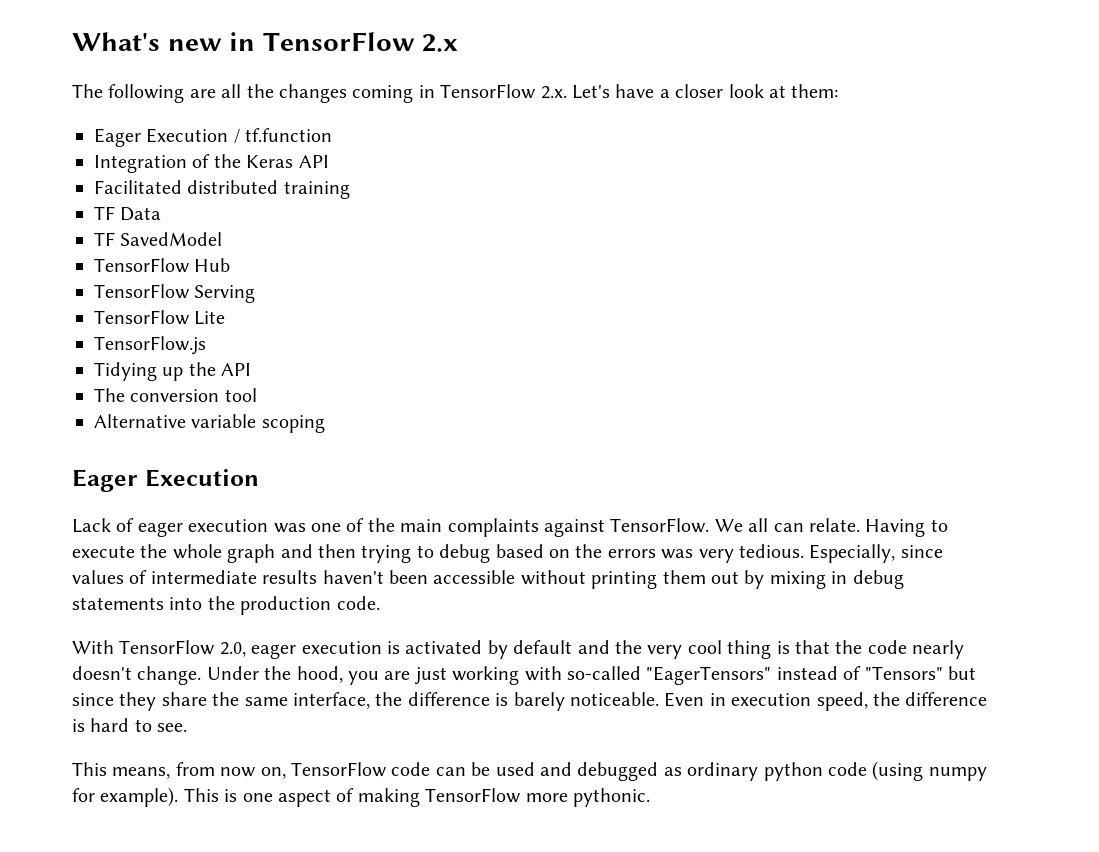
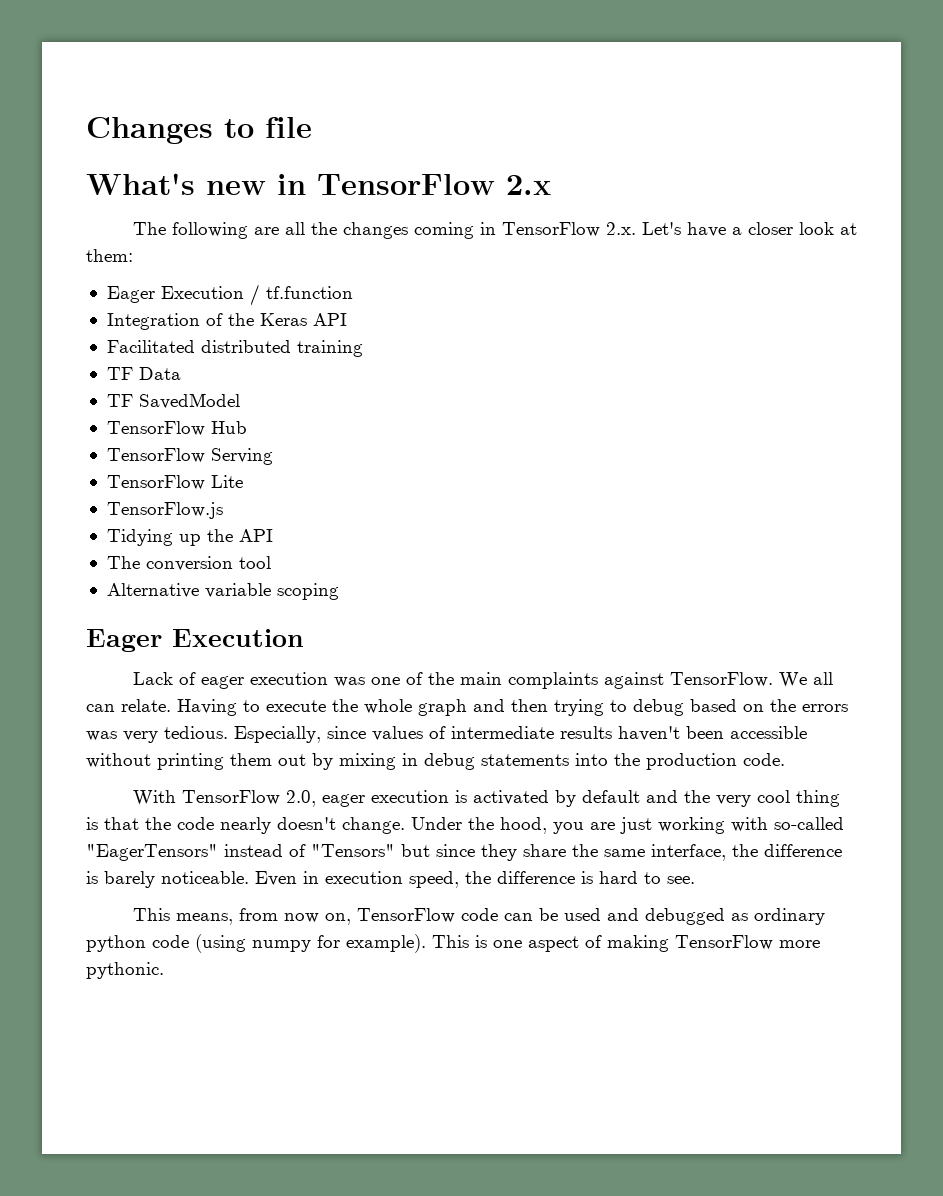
(72, 41) none -> [86,117,312,144] Changes to file //

